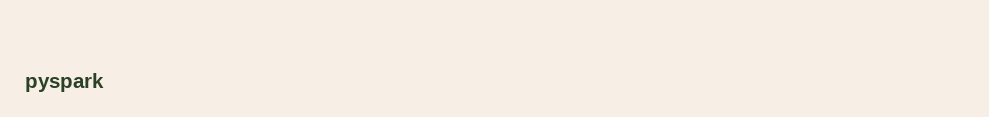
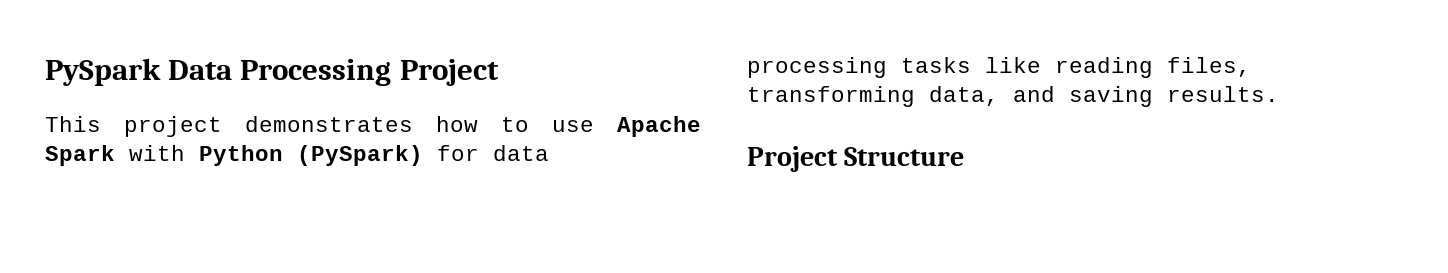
[25,73,104,92] pyspark -> [45,58,499,86] [45,116,701,137] [45,145,549,166] [747,57,1251,78] [747,86,1279,107] [747,146,965,172] PySpark Data Processing Project // This project demonstrates how to use Apache Spark with Python (PySpark) for data processing tasks like reading files, transforming data, and saving results. // Project Structure

